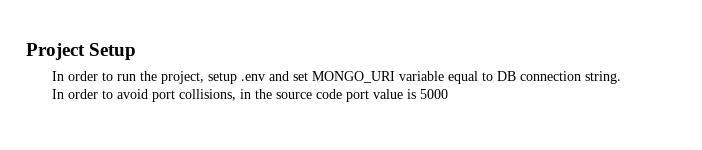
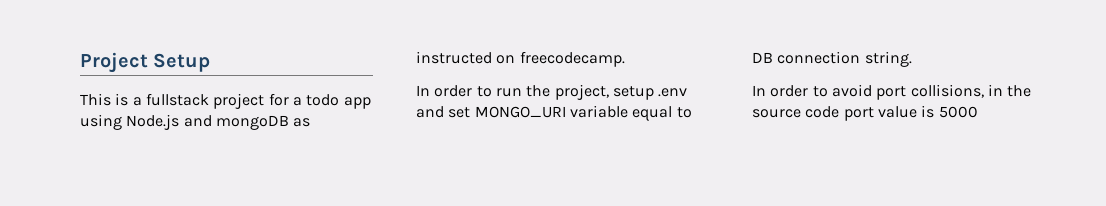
(137, 51) none -> [80,93,371,109] [80,114,311,130] [416,51,625,67] // This is a fullstack project for a todo app using Node.js and mongoDB as instructed on freecodecamp.

